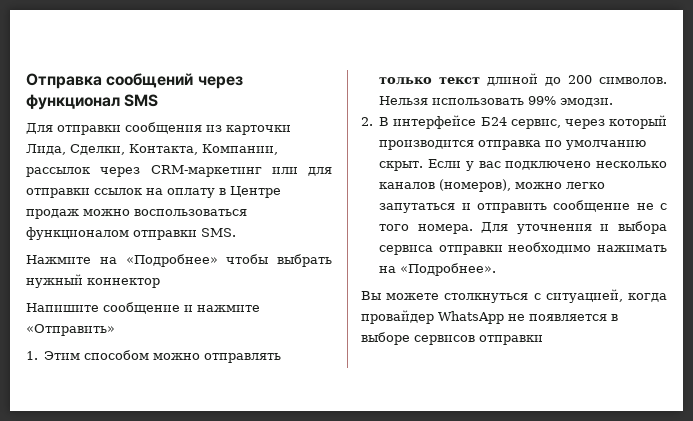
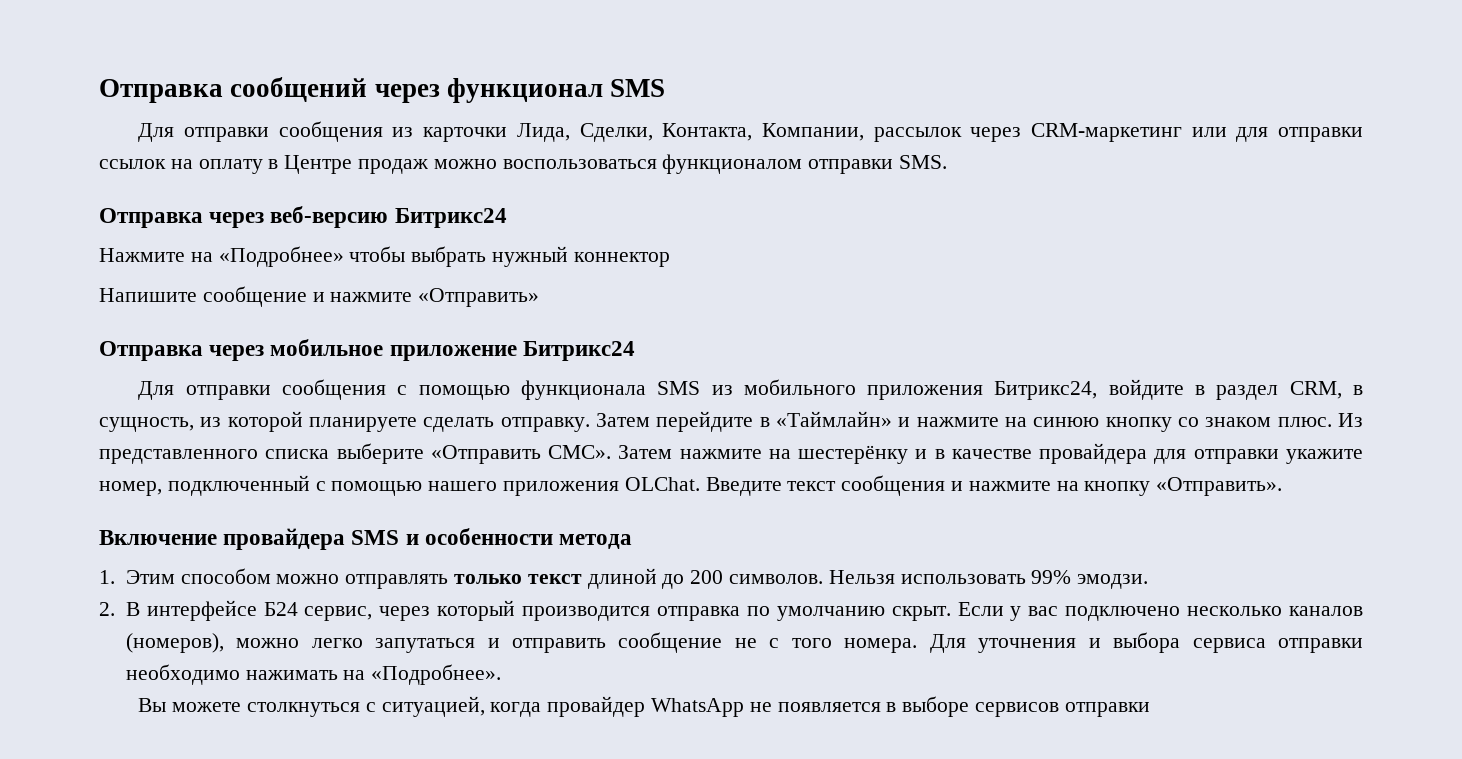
(236, 232) none -> [99,206,507,228] // Отправка через веб-версию Битрикс24
(115, 330) none -> [99,339,635,361] [138,379,1363,400] [99,411,1363,432] [99,443,1363,464] [99,475,1283,496] [99,528,633,550] // Отправка через мобильное приложение Битрикс24 // Для отправки сообщения с помощью функционала SMS из мобильного приложения Битрикс24, войдите в раздел CRM, в сущность, из которой планируете сделать отправку. Затем перейдите в «Таймлайн» и нажмите на синюю кнопку со знаком плюс. Из представленного списка выберите «Отправить СМС». Затем нажмите на шестерёнку и в качестве провайдера для отправки укажите номер, подключенный с помощью нашего приложения OLChat. Введите текст сообщения и нажмите на кнопку «Отправить». // Включение провайдера SMS и особенности метода

